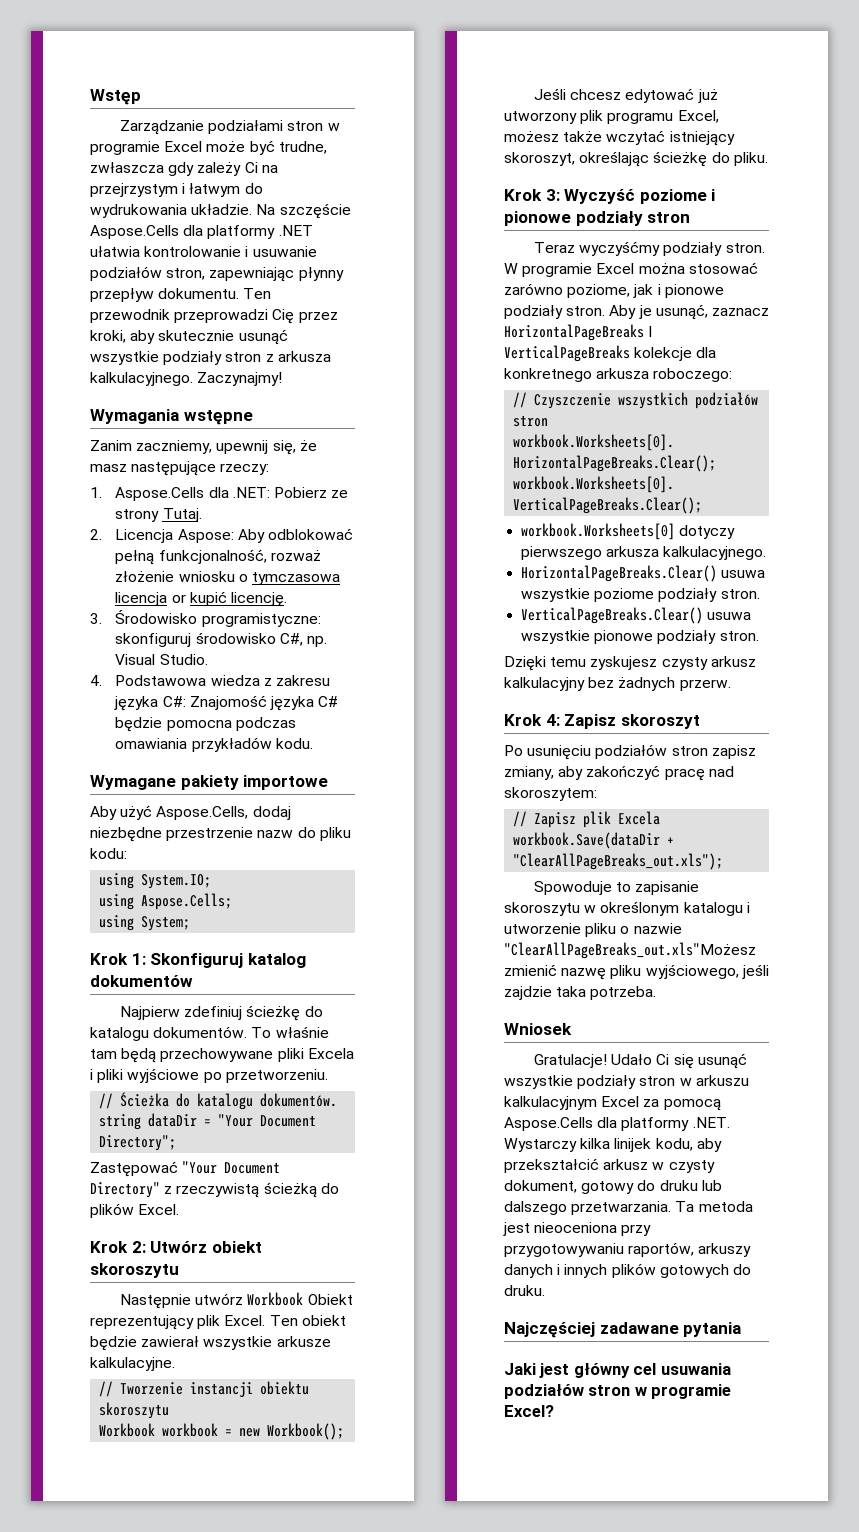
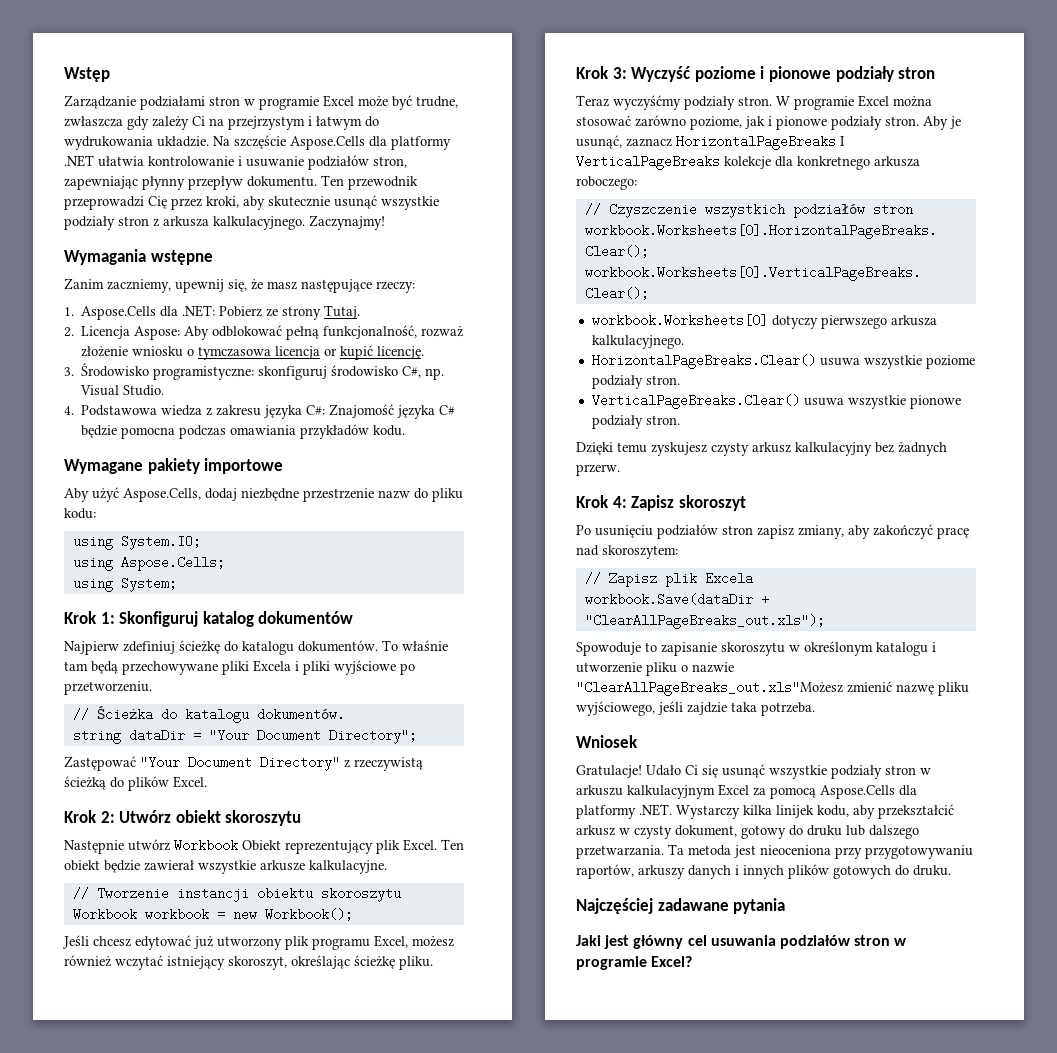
[563,131,603,142] także -> [64,955,111,967] również
[711,152,730,163] do -> (395, 962) none

